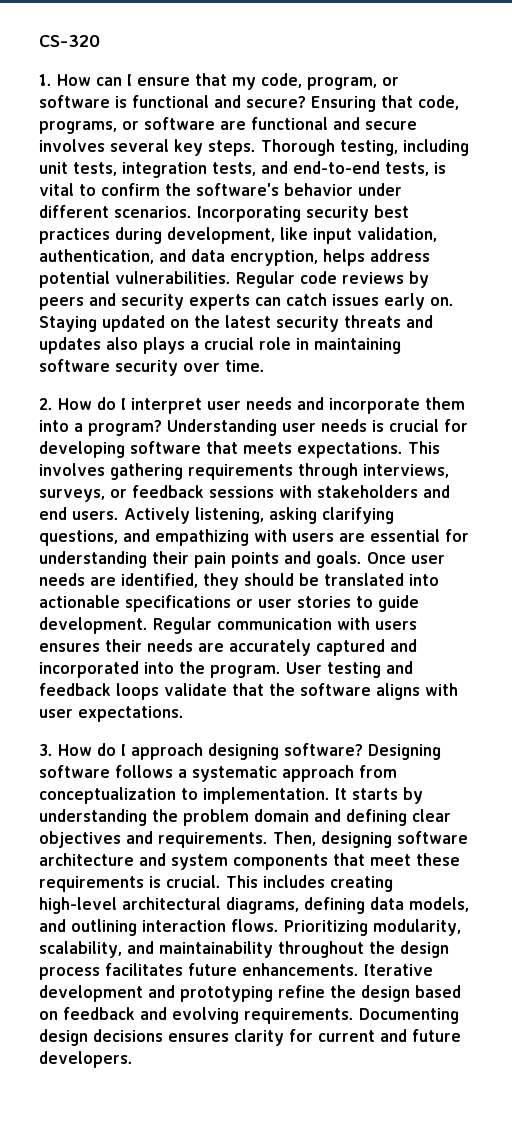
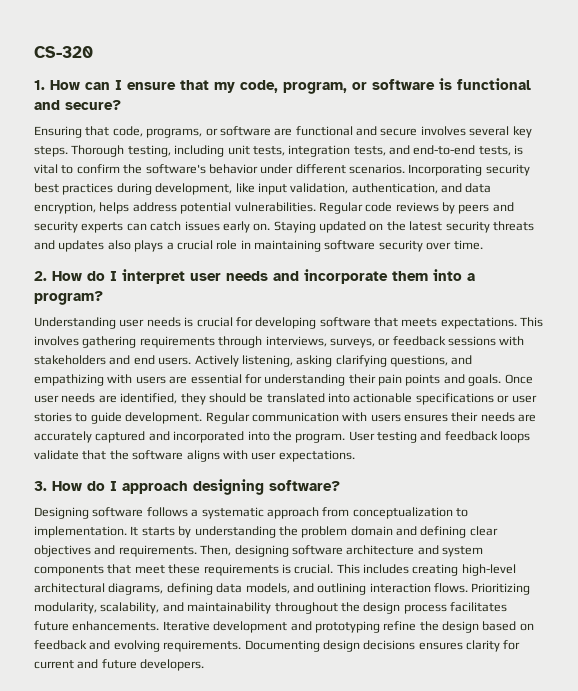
(306, 102) none -> (121, 105) //
(162, 428) none -> (103, 298) //
(363, 749) none -> (340, 485) //

